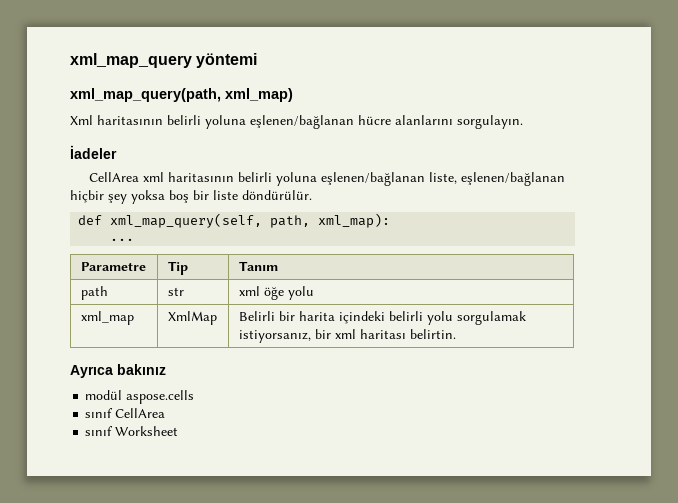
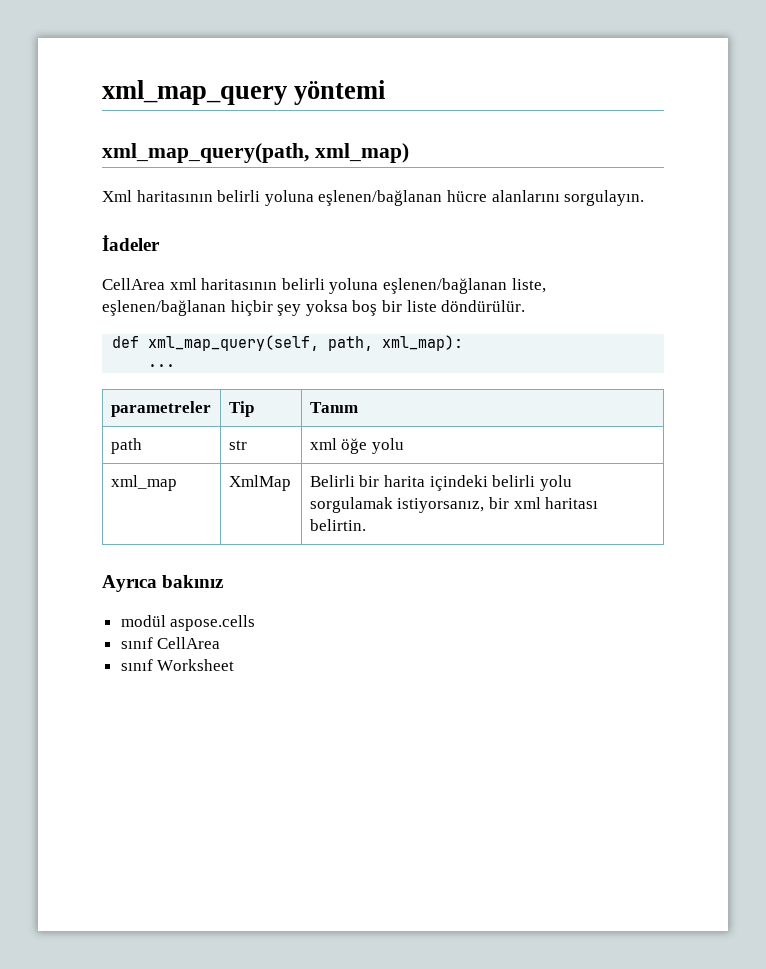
[80,262,146,271] Parametre -> [110,401,211,417] parametreler

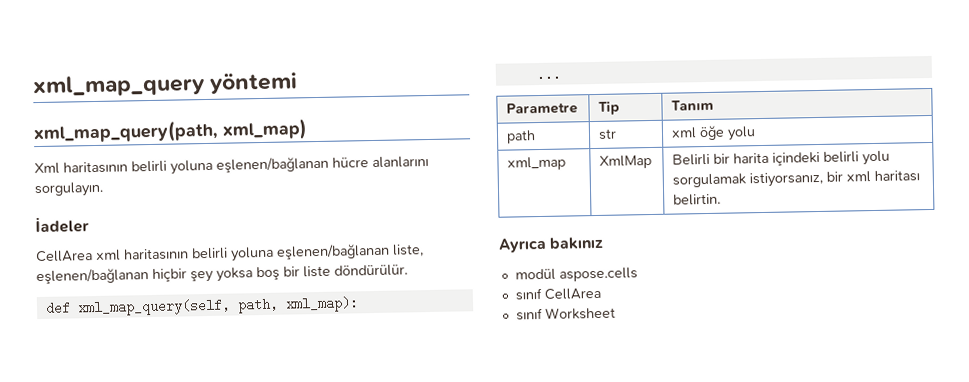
[110,401,211,417] parametreler -> [506,102,579,115] Parametre

